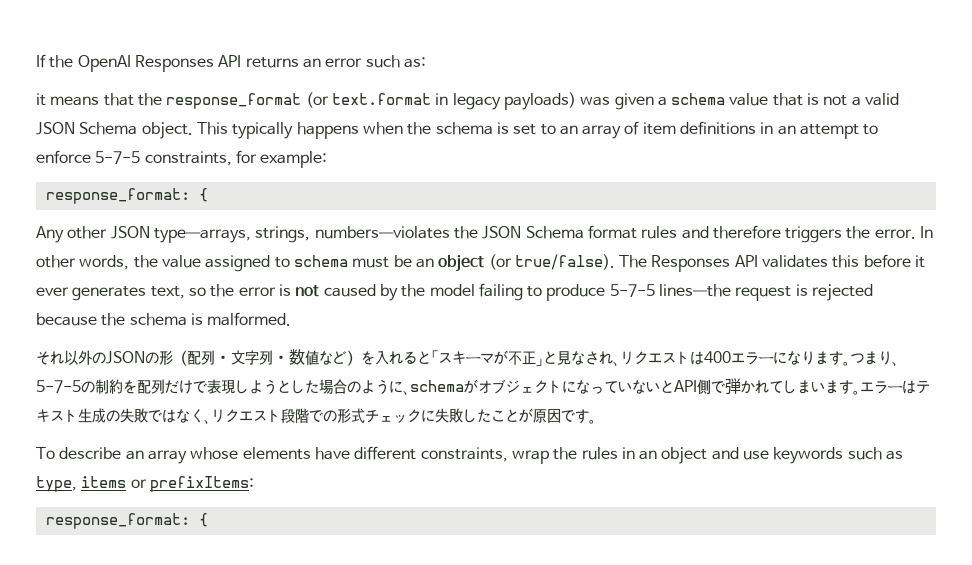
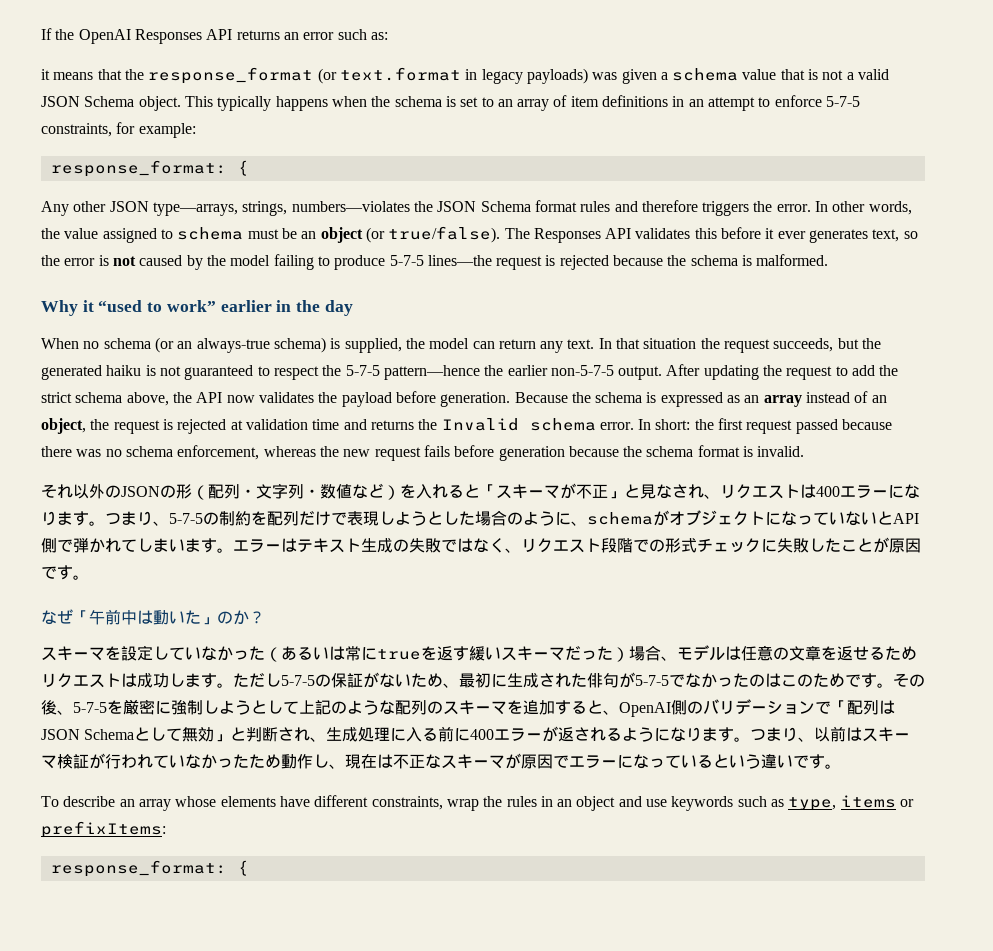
(292, 319) none -> [41,300,353,316] [41,337,882,353] [41,364,899,380] [41,391,887,407] [41,418,893,434] [41,445,805,461] // Why it “used to work” earlier in the day // When no schema (or an always-true schema) is supplied, the model can return any text. In that situation the request succeeds, but the generated haiku is not guaranteed to respect the 5-7-5 pattern—hence the earlier non-5-7-5 output. After updating the request to add the strict schema above, the API now validates the payload before generation. Because the schema is expressed as an array instead of an object, the request is rejected at validation time and returns the Invalid schema error. In short: the first request passed because there was no schema enforcement, whereas the new request fails before generation because the schema format is invalid.
(596, 421) none -> [41,609,265,625] [41,645,917,662] [41,672,925,688] [41,699,895,717] [41,726,911,742] [41,753,841,769] // なぜ「午前中は動いた」のか？ // スキーマを設定していなかった（あるいは常にtrueを返す緩いスキーマだった）場合、モデルは任意の文章を返せるためリクエストは成功します。ただし5-7-5の保証がないため、最初に生成された俳句が5-7-5でなかったのはこのためです。その後、5-7-5を厳密に強制しようとして上記のような配列のスキーマを追加すると、OpenAI側のバリデーションで「配列はJSON Schemaとして無効」と判断され、生成処理に入る前に400エラーが返されるようになります。つまり、以前はスキーマ検証が行われていなかったため動作し、現在は不正なスキーマが原因でエラーになっているという違いです。

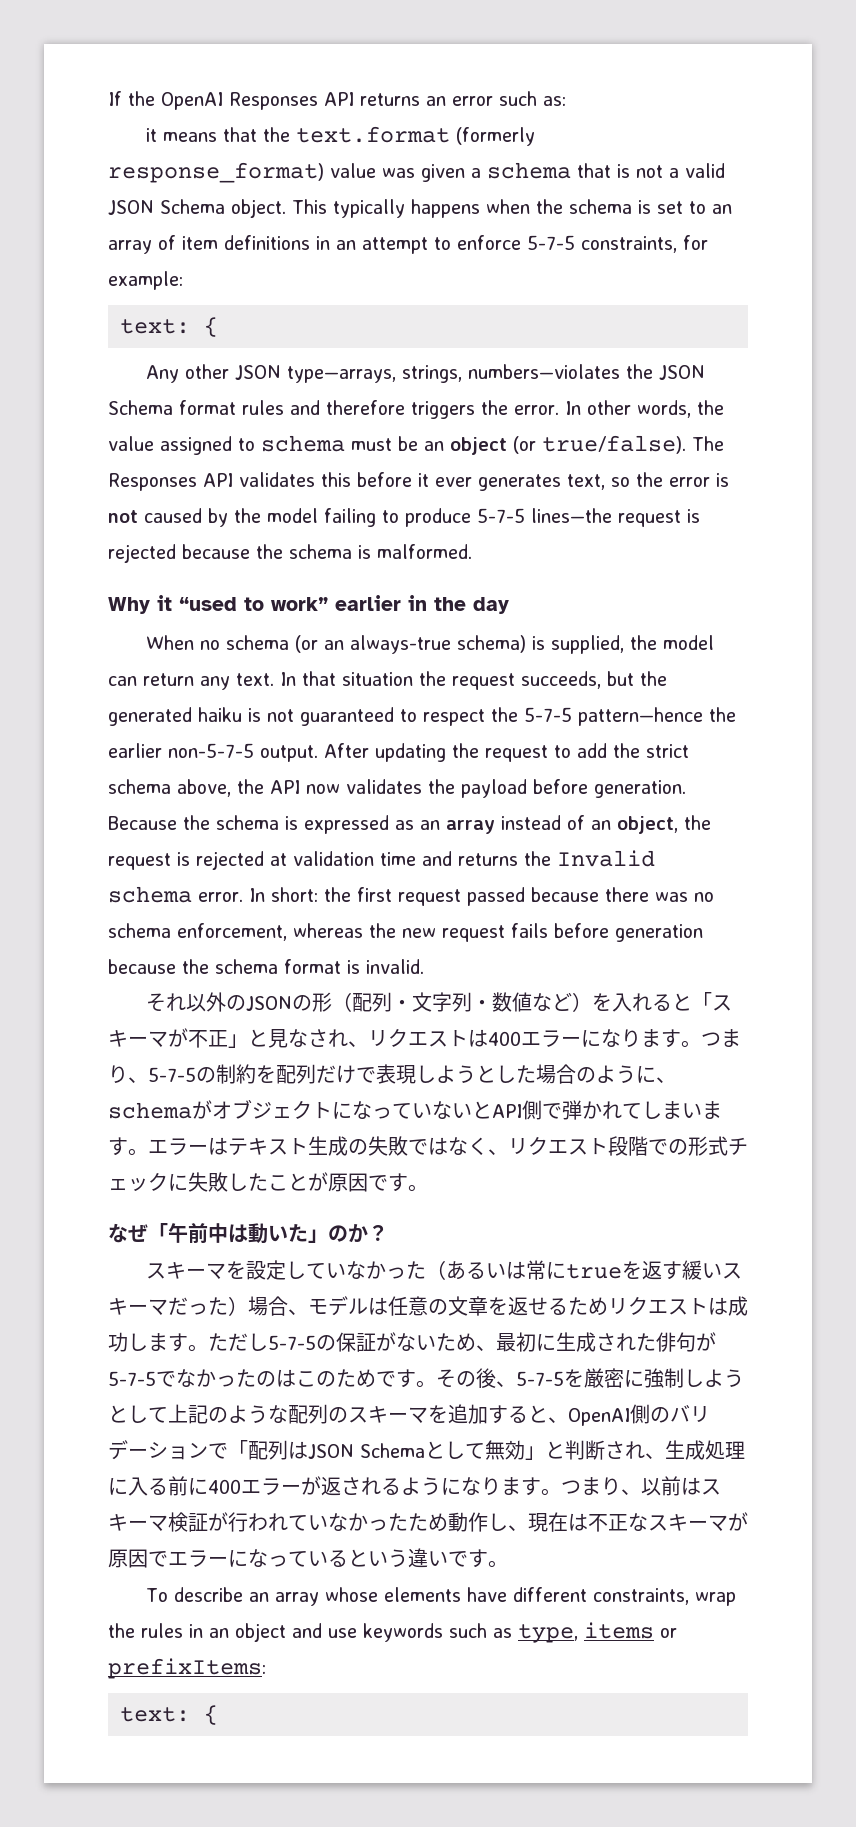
[148,67,588,84] response_format (or text.format in legacy payloads) -> [295,126,535,146] [108,162,376,183] text.format (formerly response_format) value
[742,69,777,80] value -> (571, 170) none
[50,160,227,177] response_format: -> [120,319,190,334] text:
[50,860,227,877] response_format: -> [120,1707,190,1722] text:

